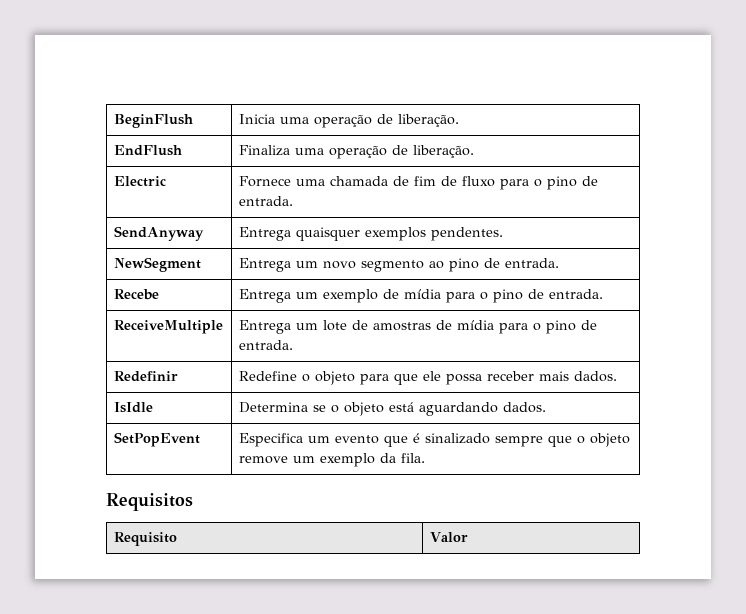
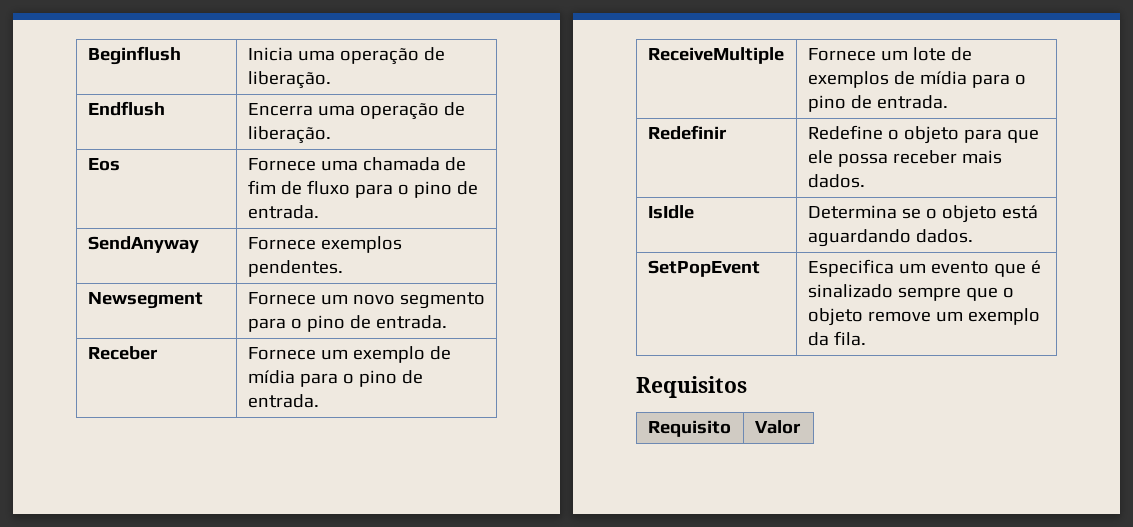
[113,114,193,128] BeginFlush -> [87,46,181,65] Beginflush
[113,145,182,156] [238,145,474,159] [113,176,166,187] EndFlush | Finaliza uma operação de liberação. // Electric -> [87,101,165,116] [247,102,465,120] [247,126,331,144] [87,158,120,171] Endflush | Encerra uma operação de liberação. // Eos
[238,227,360,241] Entrega quaisquer -> [247,237,316,250] Fornece
[113,257,201,272] [238,258,291,272] NewSegment | Entrega -> [87,292,203,309] [247,292,316,305] Newsegment | Fornece
[428,258,559,272] [113,289,159,300] [238,289,291,303] ao pino de entrada. // Recebe | Entrega -> [247,315,447,332] [87,346,158,360] [247,347,316,360] para o pino de entrada. // Receber | Fornece
[238,320,291,334] Entrega -> [807,48,876,61] Fornece
[372,322,431,331] amostras -> [807,71,889,88] exemplos

